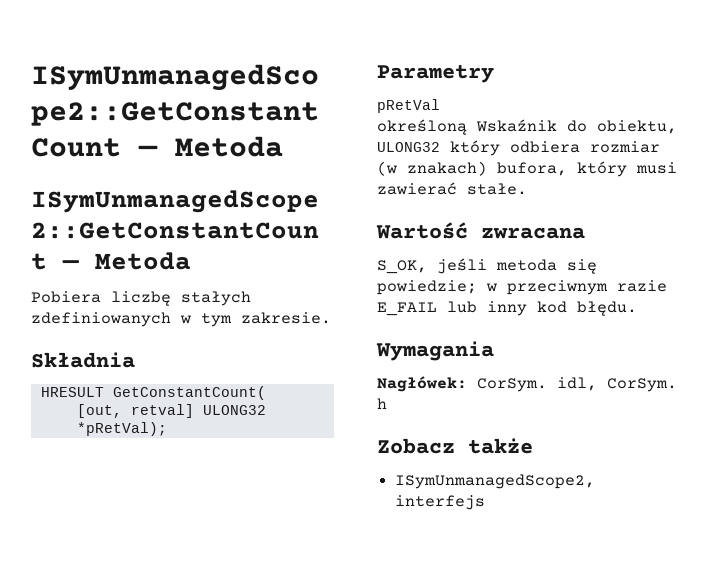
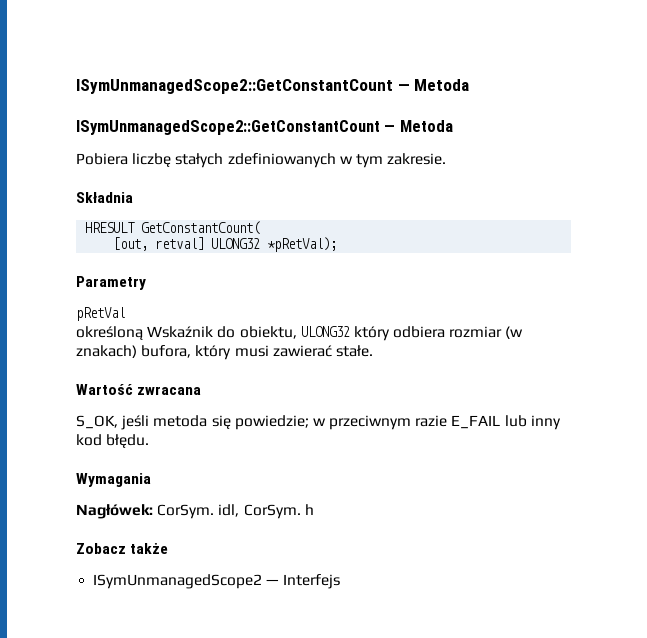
[395,474,596,489] [395,495,486,510] ISymUnmanagedScope2, interfejs -> [93,574,341,589] ISymUnmanagedScope2 — Interfejs

